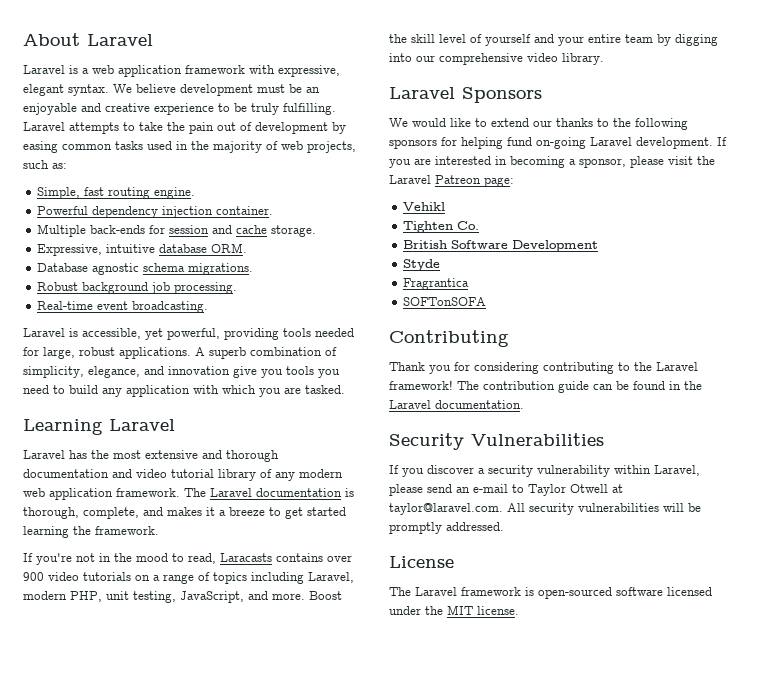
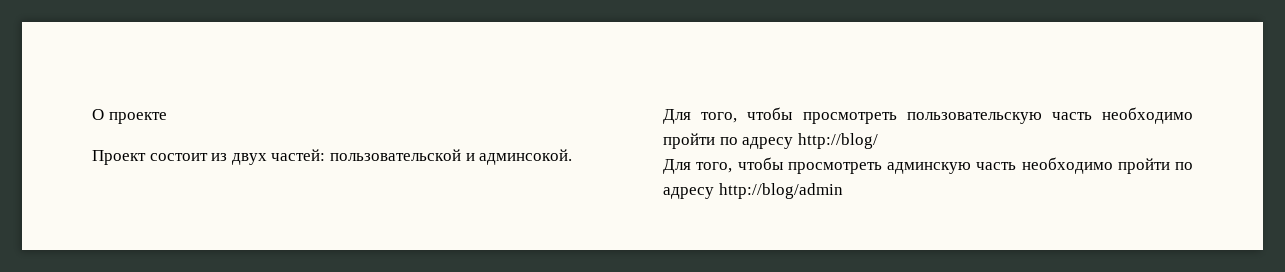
[23,33,153,46] [23,65,340,77] [23,84,320,96] [23,103,336,115] [23,122,346,134] [23,141,356,153] [23,160,67,169] [37,187,196,199] [37,206,274,218] [37,224,317,237] [37,243,248,256] [37,263,254,275] [37,282,238,294] [37,301,209,313] [23,328,354,340] [23,347,337,359] [23,366,340,378] [23,385,345,397] [23,419,175,435] [23,450,279,462] [23,469,343,481] [23,488,354,500] [23,507,346,519] [23,526,159,538] [23,553,352,565] [23,572,354,584] [23,591,342,603] [389,34,718,46] [389,53,604,65] [389,87,542,103] [389,118,688,130] [389,137,727,149] [389,156,715,168] [389,175,514,187] [403,202,446,211] [403,221,480,233] [403,240,599,252] [403,259,441,271] [403,278,470,290] [403,297,487,306] [389,330,509,347] [389,362,698,374] [389,380,702,393] [389,400,524,409] [389,433,604,450] [389,465,700,477] [389,484,623,496] [389,503,701,515] [389,522,504,534] [389,556,454,568] [389,587,712,599] [389,605,519,615] About Laravel // Laravel is a web application framework with expressive, elegant syntax. We believe development must be an enjoyable and creative experience to be truly fulfilling. Laravel attempts to take the pain out of development by easing common tasks used in the majority of web projects, such as: // Simple, fast routing engine. // Powerful dependency injection container. // Multiple back-ends for session and cache storage. // Expressive, intuitive database ORM. // Database agnostic schema migrations. // Robust background job processing. // Real-time event broadcasting. // Laravel is accessible, yet powerful, providing tools needed for large, robust applications. A superb combination of simplicity, elegance, and innovation give you tools you need to build any application with which you are tasked. // Learning Laravel // Laravel has the most extensive and thorough documentation and video tutorial library of any modern web application framework. The Laravel documentation is thorough, complete, and makes it a breeze to get started learning the framework. // If you're not in the mood to read, Laracasts contains over 900 video tutorials on a range of topics including Laravel, modern PHP, unit testing, JavaScript, and more. Boost the skill level of yourself and your entire team by digging into our comprehensive video library. // Laravel Sponsors // We would like to extend our thanks to the following sponsors for helping fund on-going Laravel development. If you are interested in becoming a sponsor, please visit the Laravel Patreon page: // Vehikl // Tighten Co. // British Software Development // Styde // Fragrantica // SOFTonSOFA // Contributing // Thank you for considering contributing to the Laravel framework! The contribution guide can be found in the Laravel documentation. // Security Vulnerabilities // If you discover a security vulnerability within Laravel, please send an e-mail to Taylor Otwell at taylor@laravel.com. All security vulnerabilities will be promptly addressed. // License // The Laravel framework is open-sourced software licensed under the MIT license. -> [92,109,167,124] [92,149,573,165] [663,107,1193,124] [663,133,878,149] [663,157,1193,174] [663,183,843,199] О проекте // Проект состоит из двух частей: пользовательской и админсокой. // Для того, чтобы просмотреть пользовательскую часть необходимо пройти по адресу http://blog/ // Для того, чтобы просмотреть админскую часть необходимо пройти по адресу http://blog/admin

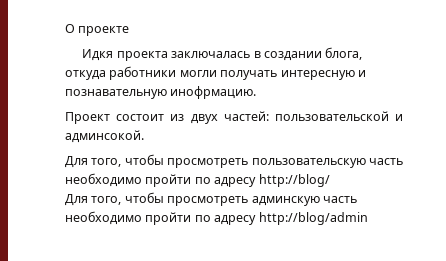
(167, 118) none -> [82,47,363,61] [65,66,366,80] [65,86,257,99] // Идкя проекта заключалась в создании блога, откуда работники могли получать интересную и познавательную инофрмацию.

